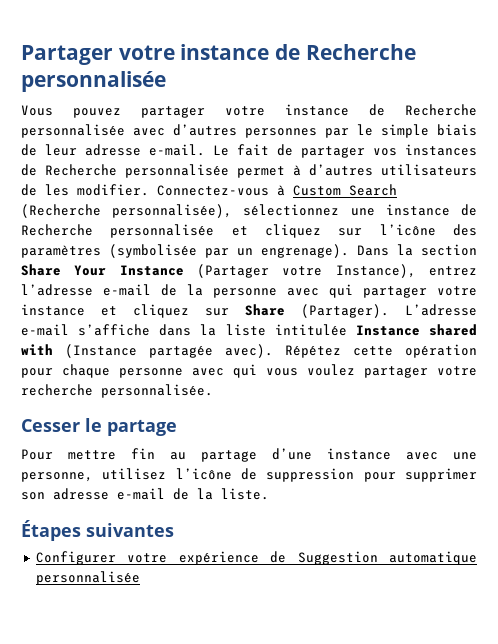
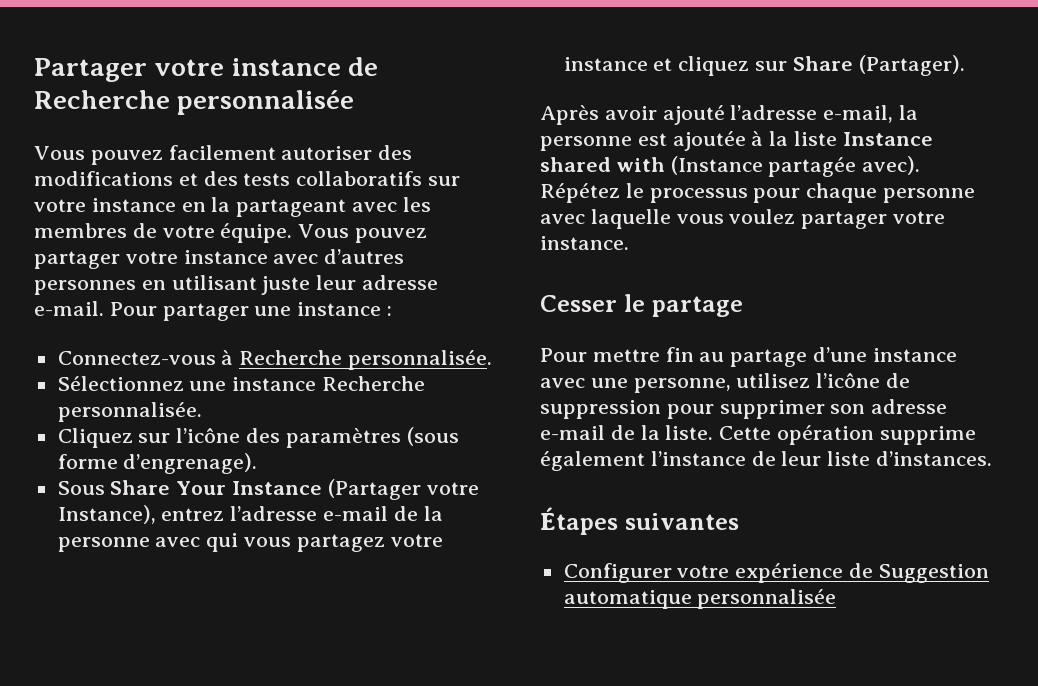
[141,104,477,118] [21,124,477,138] [21,144,477,158] [21,164,477,178] [21,184,397,196] [21,204,477,218] [21,224,477,238] [21,244,477,258] partager votre instance de Recherche personnalisée avec d’autres personnes par le simple biais de leur adresse e-mail. Le fait de partager vos instances de Recherche personnalisée permet à d’autres utilisateurs de les modifier. Connectez-vous à Custom Search (Recherche personnalisée), sélectionnez une instance de Recherche personnalisée et cliquez sur l’icône des paramètres (symbolisée par un engrenage). Dans la section -> [168,145,413,160] [34,171,461,186] [34,197,431,217] [34,223,428,243] [34,249,405,269] [34,275,439,295] [34,301,393,321] [57,350,493,370] [57,376,426,391] [57,402,202,422] [57,427,459,448] [57,453,258,474] [57,481,105,495] facilement autoriser des modifications et des tests collaboratifs sur votre instance en la partageant avec les membres de votre équipe. Vous pouvez partager votre instance avec d’autres personnes en utilisant juste leur adresse e-mail. Pour partager une instance : // Connectez-vous à Recherche personnalisée. // Sélectionnez une instance Recherche personnalisée. // Cliquez sur l’icône des paramètres (sous forme d’engrenage). // Sous
[363,286,427,298] partager -> [244,534,385,552] vous partagez
[405,304,477,316] [21,324,192,336] L’adresse e-mail s’affiche dans -> [540,105,919,125] [540,131,764,151] // Après avoir ajouté l’adresse e-mail, la personne est ajoutée à
[274,324,347,336] intitulée -> (838, 138) none
[353,344,477,358] cette opération -> [625,183,748,203] le processus
[233,364,257,378] qui -> [590,209,671,229] laquelle
[21,384,213,398] recherche personnalisée. -> [540,236,629,250] instance.
(269, 494) none -> [719,425,976,445] [540,451,993,471] Cette opération supprime également l’instance de leur liste d’instances.

